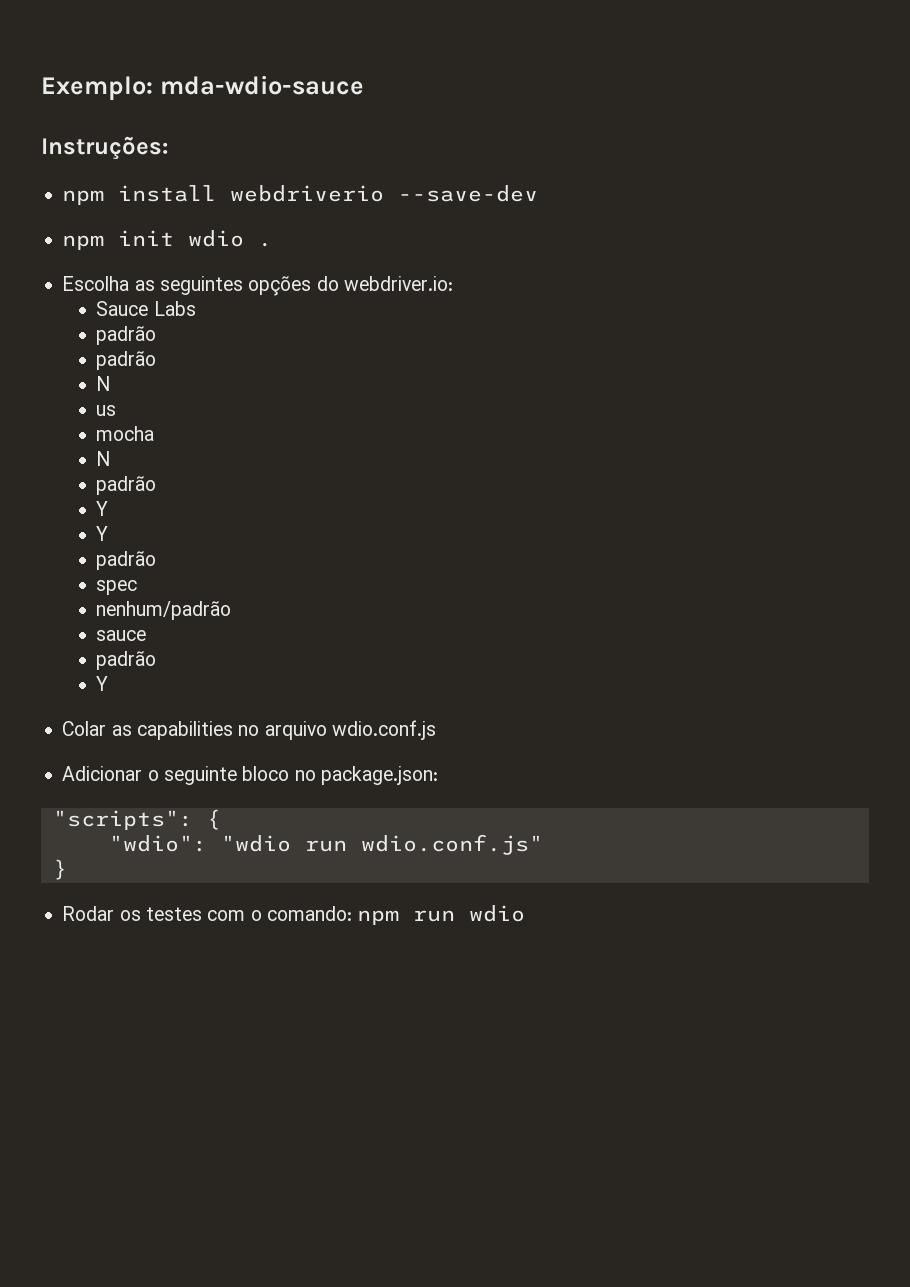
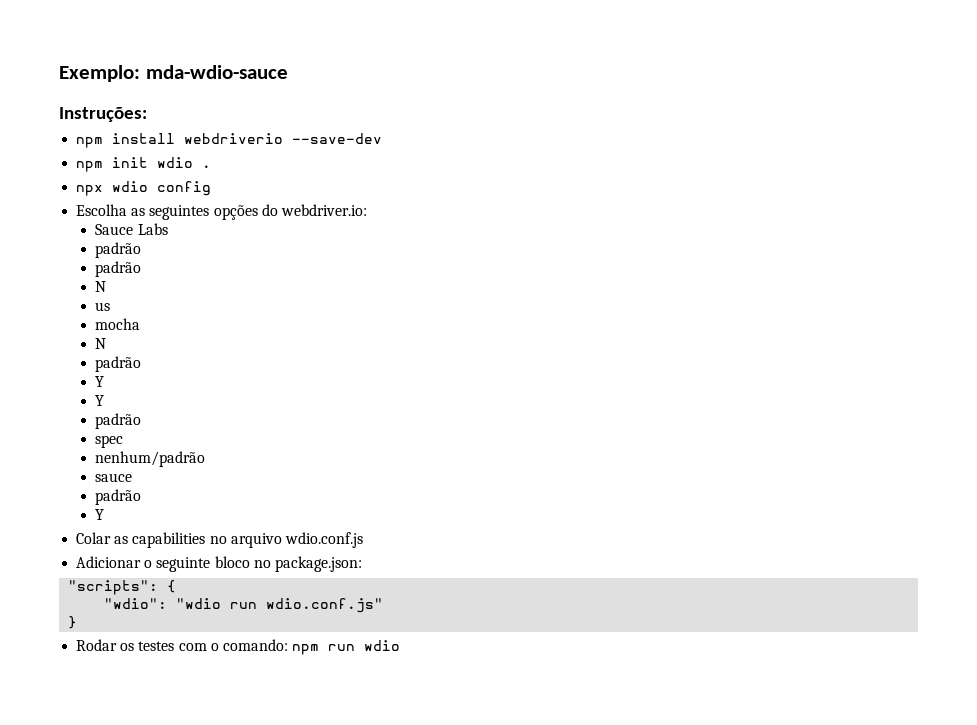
(273, 244) none -> [76,181,212,196] // npx wdio config

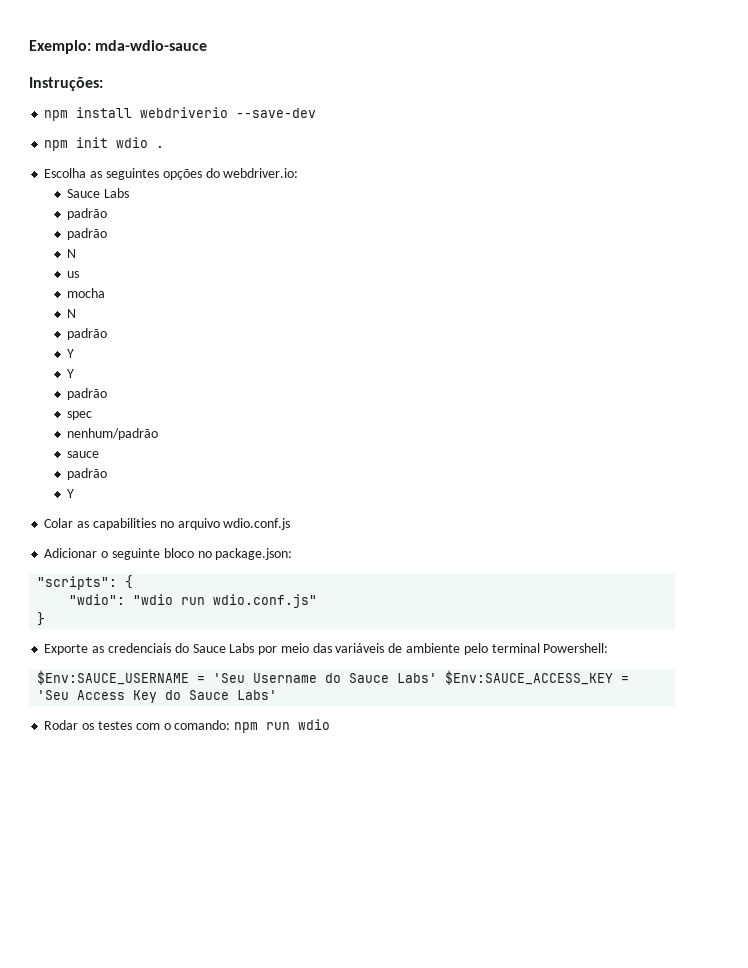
[76,181,212,196] // npx wdio config -> (165, 146) none
(78, 622) none -> [44,643,609,655] [37,670,630,685] [37,690,278,703] // Exporte as credenciais do Sauce Labs por meio das variáveis de ambiente pelo terminal Powershell: // $Env:SAUCE_USERNAME = 'Seu Username do Sauce Labs' $Env:SAUCE_ACCESS_KEY = 'Seu Access Key do Sauce Labs'

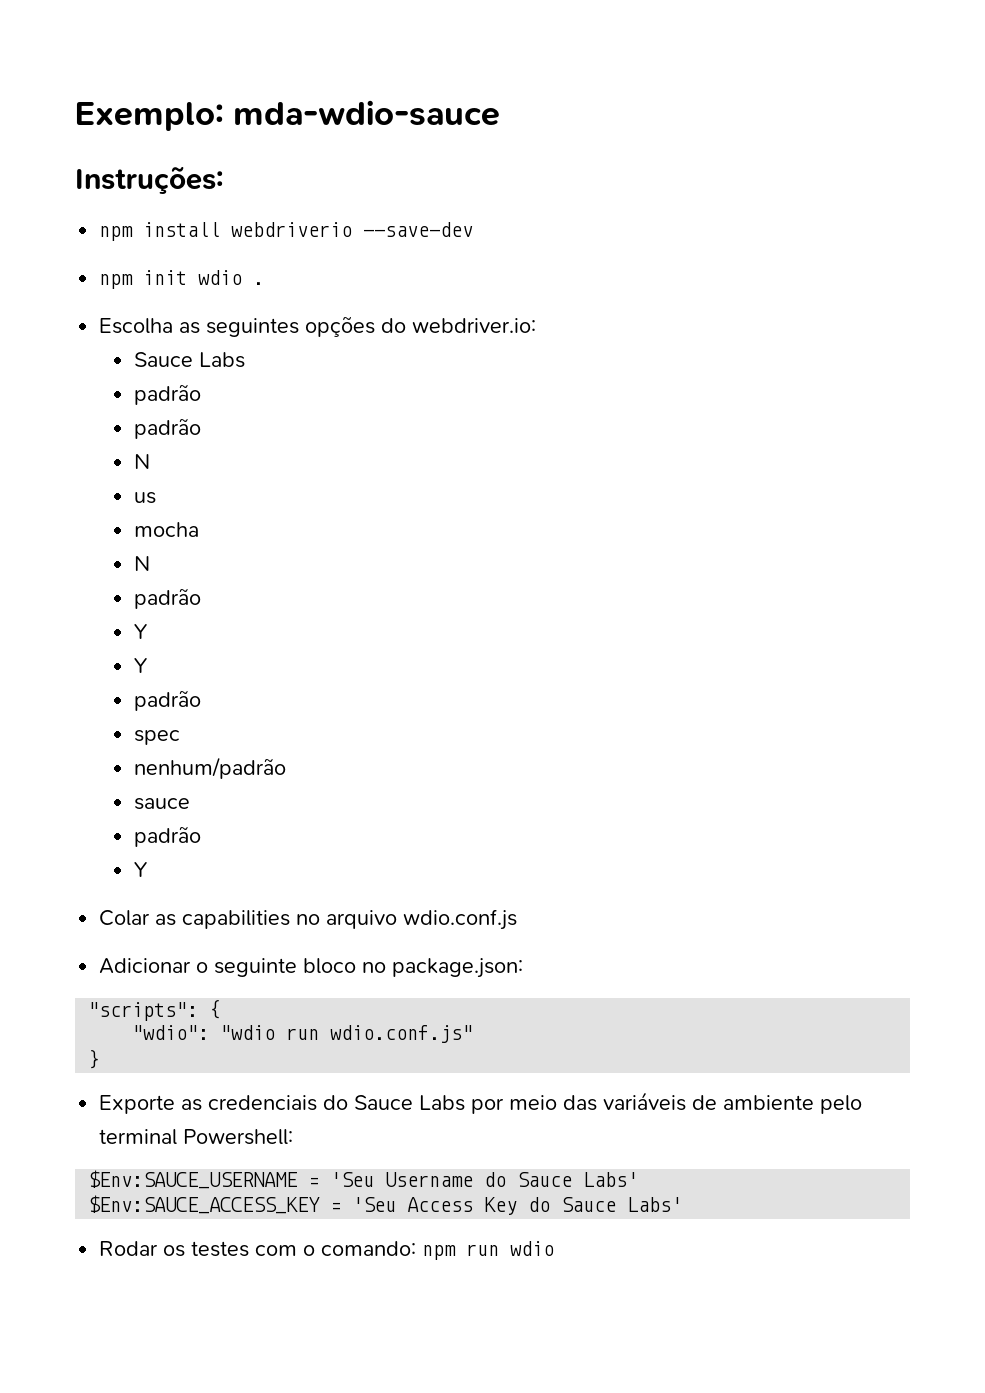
(438, 678) none -> (639, 1179) //

